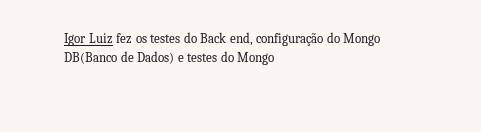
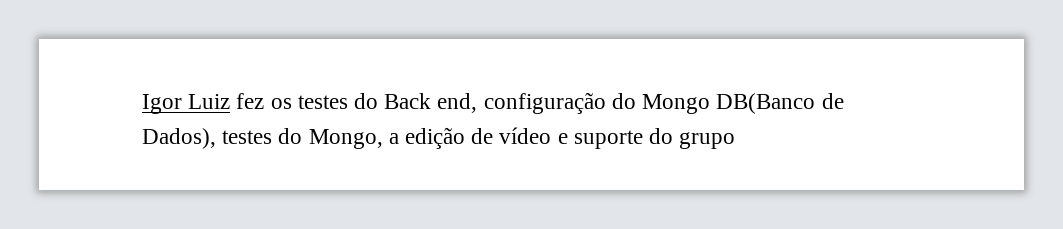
[137,51,275,65] Dados) e testes do Mongo -> [142,127,736,149] Dados), testes do Mongo, a edição de vídeo e suporte do grupo

